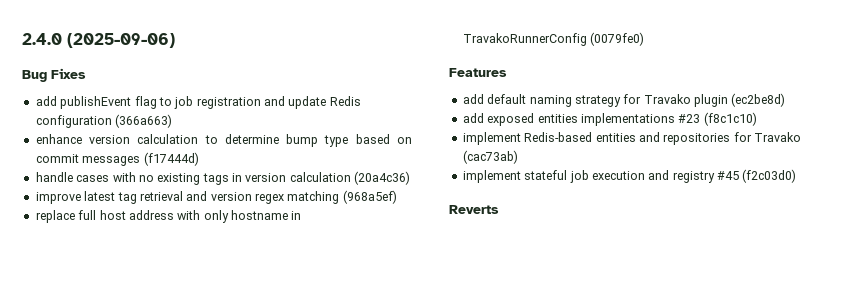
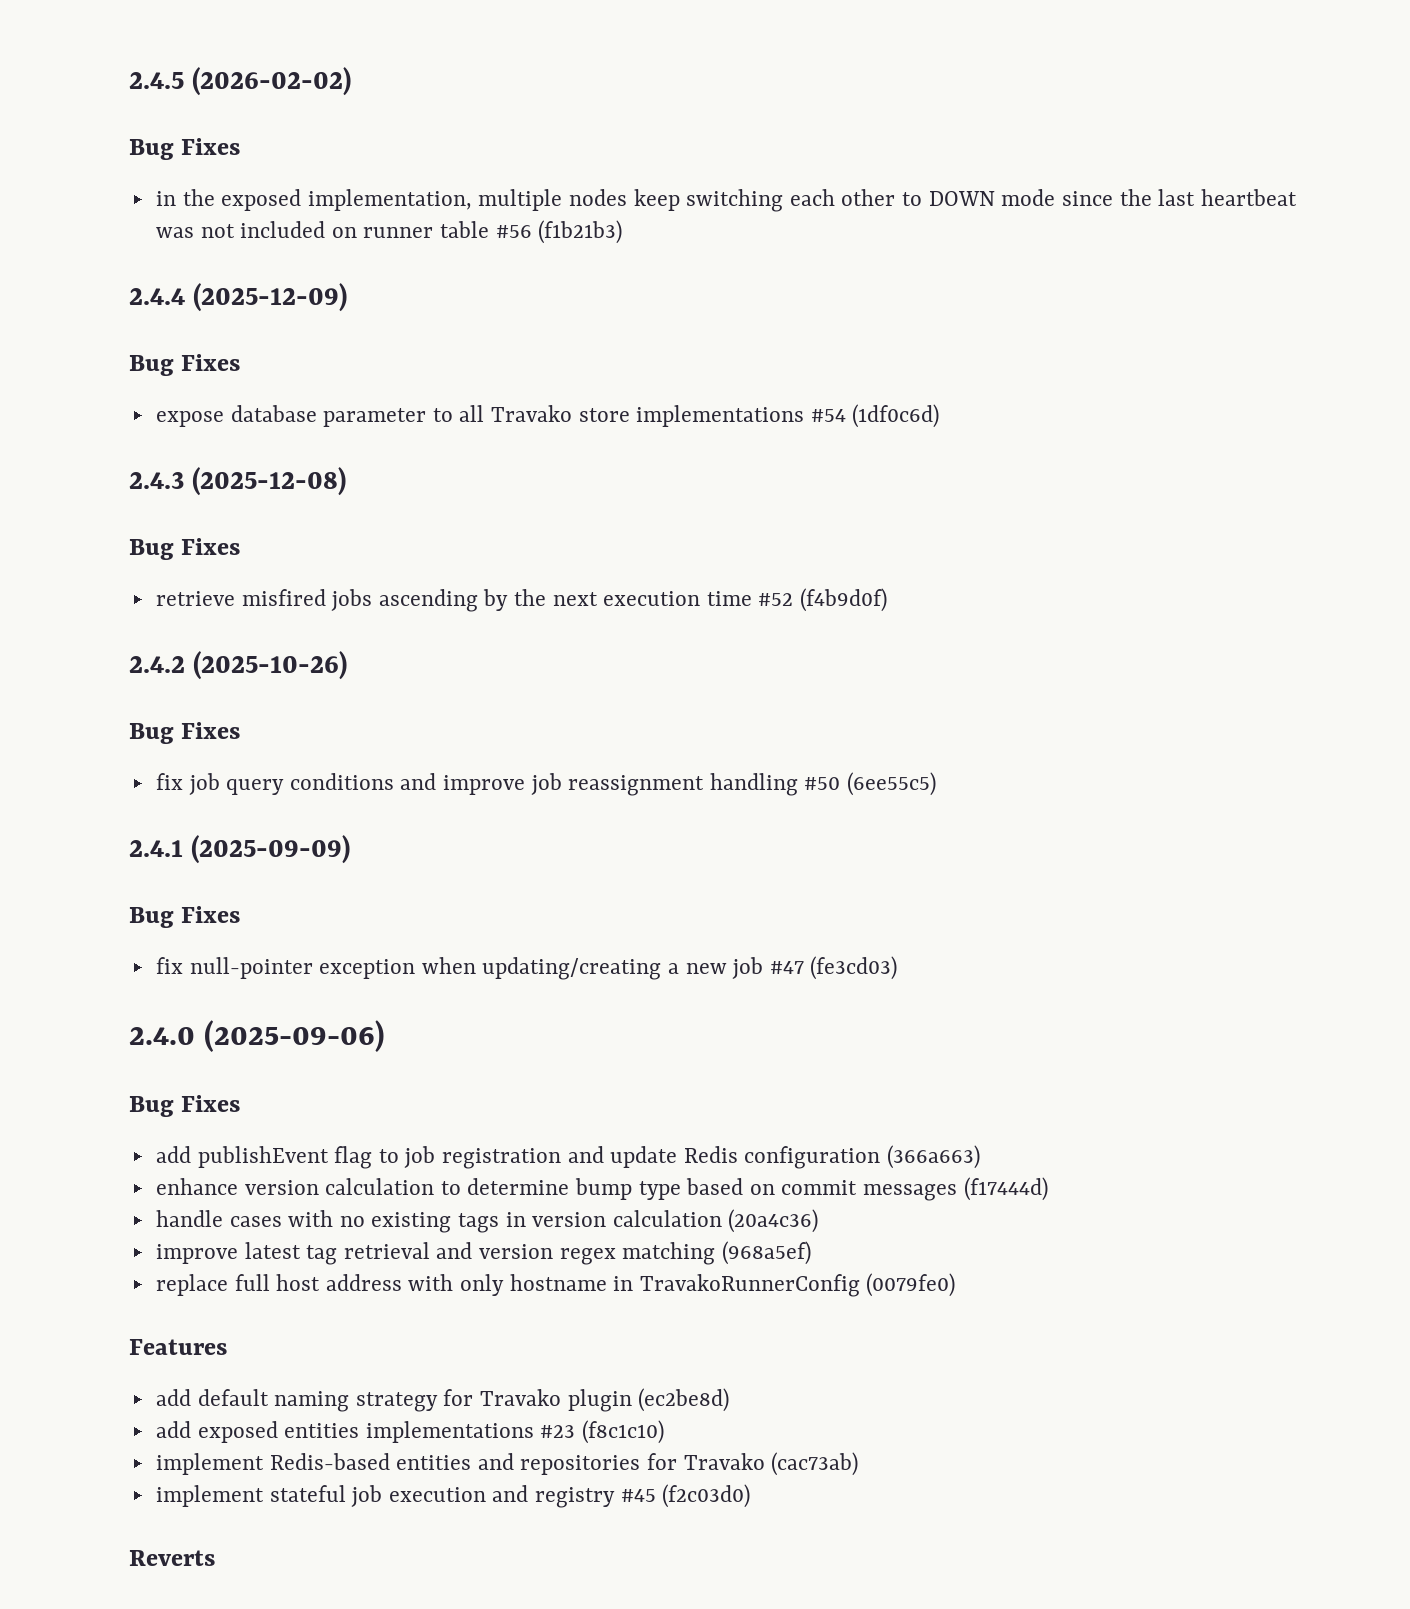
(22, 39) none -> [129,67,352,96] [129,138,241,160] [155,189,1297,212] [155,220,623,244] [129,283,348,312] [129,354,241,376] [155,404,940,428] [129,467,347,496] [129,538,241,560] [155,588,888,612] [129,651,348,680] [129,722,241,744] [155,772,937,796] [129,835,351,864] [129,906,241,928] [155,956,898,980] 2.4.5 (2026-02-02) // Bug Fixes // in the exposed implementation, multiple nodes keep switching each other to DOWN mode since the last heartbeat was not included on runner table #56 (f1b21b3) // 2.4.4 (2025-12-09) // Bug Fixes // expose database parameter to all Travako store implementations #54 (1df0c6d) // 2.4.3 (2025-12-08) // Bug Fixes // retrieve misfired jobs ascending by the next execution time #52 (f4b9d0f) // 2.4.2 (2025-10-26) // Bug Fixes // fix job query conditions and improve job reassignment handling #50 (6ee55c5) // 2.4.1 (2025-09-09) // Bug Fixes // fix null-pointer exception when updating/creating a new job #47 (fe3cd03) //

